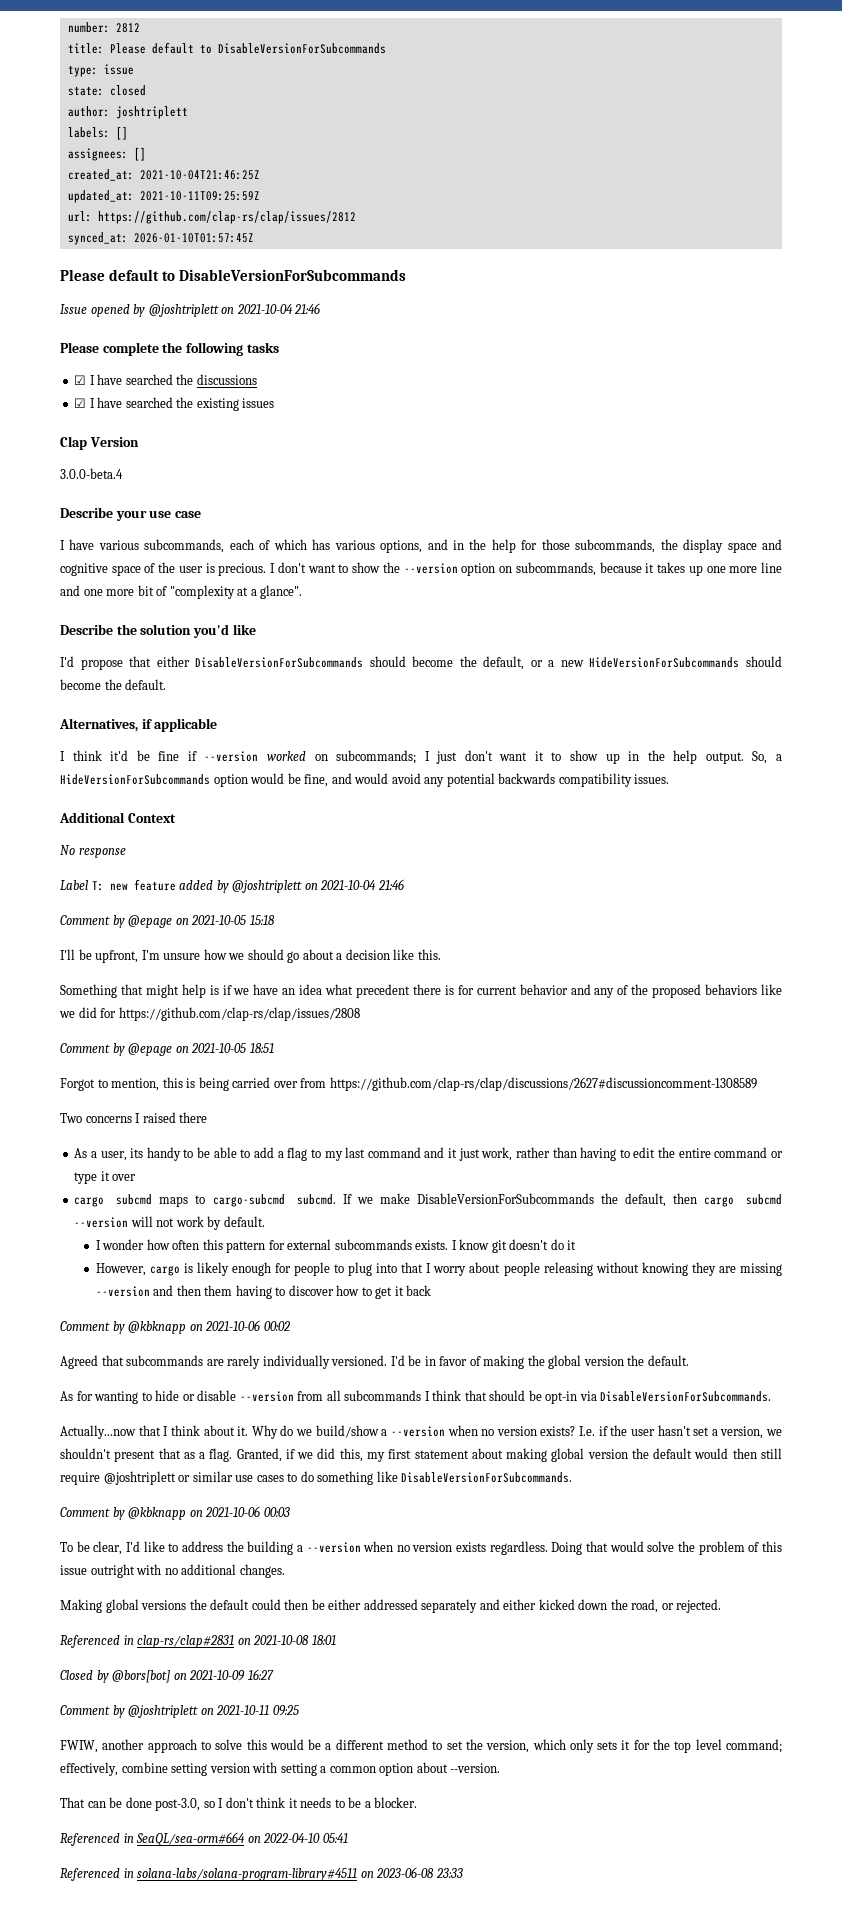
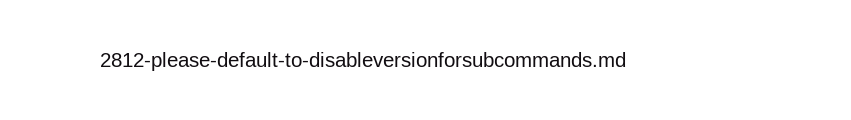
[67,22,140,33] [67,42,386,54] [67,64,134,77] [67,85,146,96] [67,106,188,119] [67,126,128,140] [67,147,146,161] [67,169,260,181] [67,190,260,203] [67,211,356,224] [67,232,254,245] [60,269,407,281] [60,303,321,317] [60,342,279,356] [74,374,257,385] [74,397,275,411] [60,436,139,450] [60,468,123,479] [60,507,201,521] [60,539,783,553] [60,562,783,576] [60,585,303,599] [60,624,256,638] [60,656,783,670] [60,679,167,690] [59,718,218,732] [60,750,783,764] [60,773,670,787] [59,812,176,823] [60,845,126,858] [60,879,404,893] [60,915,275,928] [60,949,441,963] [60,984,783,998] [59,1007,360,1021] [60,1043,274,1056] [60,1077,757,1091] [60,1112,208,1123] [74,1147,784,1161] [74,1171,137,1184] [74,1193,782,1207] [74,1216,265,1230] [95,1239,577,1253] [95,1262,783,1276] [95,1285,432,1299] [60,1320,290,1334] [60,1355,689,1369] [60,1390,772,1404] [60,1425,782,1439] [60,1448,782,1462] [60,1471,573,1485] [60,1506,290,1520] [60,1541,783,1555] [60,1564,285,1578] [60,1599,722,1613] [60,1635,336,1648] [60,1669,274,1683] [60,1705,299,1718] [60,1739,783,1753] [60,1762,501,1776] [60,1797,418,1811] [60,1832,348,1846] [60,1867,463,1881] number: 2812 // title: Please default to DisableVersionForSubcommands // type: issue // state: closed // author: joshtriplett // labels: [] // assignees: [] // created_at: 2021-10-04T21:46:25Z // updated_at: 2021-10-11T09:25:59Z // url: https://github.com/clap-rs/clap/issues/2812 // synced_at: 2026-01-10T01:57:45Z // Please default to DisableVersionForSubcommands // Issue opened by @joshtriplett on 2021-10-04 21:46 // Please complete the following tasks // ☑ I have searched the discussions // ☑ I have searched the existing issues // Clap Version // 3.0.0-beta.4 // Describe your use case // I have various subcommands, each of which has various options, and in the help for those subcommands, the display space and cognitive space of the user is precious. I don't want to show the --version option on subcommands, because it takes up one more line and one more bit of "complexity at a glance". // Describe the solution you'd like // I'd propose that either DisableVersionForSubcommands should become the default, or a new HideVersionForSubcommands should become the default. // Alternatives, if applicable // I think it'd be fine if --version worked on subcommands; I just don't want it to show up in the help output. So, a HideVersionForSubcommands option would be fine, and would avoid any potential backwards compatibility issues. // Additional Context // No response // Label T: new feature added by @joshtriplett on 2021-10-04 21:46 // Comment by @epage on 2021-10-05 15:18 // I'll be upfront, I'm unsure how we should go about a decision like this. // Something that might help is if we have an idea what precedent there is for current behavior and any of the proposed behaviors like we did for https://github.com/clap-rs/clap/issues/2808 // Comment by @epage on 2021-10-05 18:51 // Forgot to mention, this is being carried over from https://github.com/clap-rs/clap/discussions/2627#discussioncomment-1308589 // Two concerns I raised there // As a user, its handy to be able to add a flag to my last command and it just work, rather than having to edit the entire command or type it over // cargo subcmd maps to cargo-subcmd subcmd. If we make DisableVersionForSubcommands the default, then cargo subcmd --version will not work by default. // I wonder how often this pattern for external subcommands exists. I know git doesn't do it // However, cargo is likely enough for people to plug into that I worry about people releasing without knowing they are missing --version and then them having to discover how to get it back // Comment by @kbknapp on 2021-10-06 00:02 // Agreed that subcommands are rarely individually versioned. I'd be in favor of making the global version the default. // As for wanting to hide or disable --version from all subcommands I think that should be opt-in via DisableVersionForSubcommands. // Actually...now that I think about it. Why do we build/show a --version when no version exists? I.e. if the user hasn't set a version, we shouldn't present that as a flag. Granted, if we did this, my first statement about making global version the default would then still require @joshtriplett or similar use cases to do something like DisableVersionForSubcommands. // Comment by @kbknapp on 2021-10-06 00:03 // To be clear, I'd like to address the building a --version when no version exists regardless. Doing that would solve the problem of this issue outright with no additional changes. // Making global versions the default could then be either addressed separately and either kicked down the road, or rejected. // Referenced in clap-rs/clap#2831 on 2021-10-08 18:01 // Closed by @bors[bot] on 2021-10-09 16:27 // Comment by @joshtriplett on 2021-10-11 09:25 // FWIW, another approach to solve this would be a different method to set the version, which only sets it for the top level command; effectively, combine setting version with setting a common option about --version. // That can be done post-3.0, so I don't think it needs to be a blocker. // Referenced in SeaQL/sea-orm#664 on 2022-04-10 05:41 // Referenced in solana-labs/solana-program-library#4511 on 2023-06-08 23:33 -> [100,52,626,71] 2812-please-default-to-disableversionforsubcommands.md

